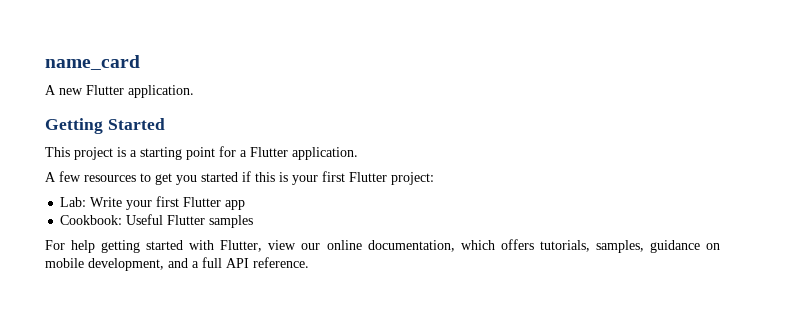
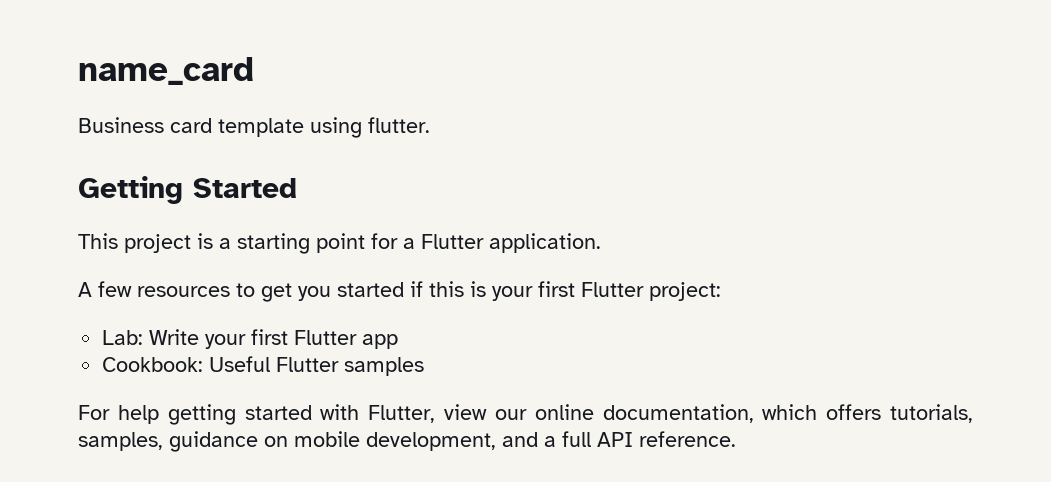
[45,85,194,98] A new Flutter application. -> [78,117,430,138] Business card template using flutter.

